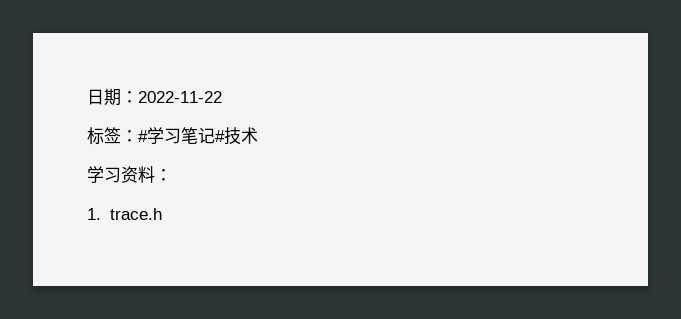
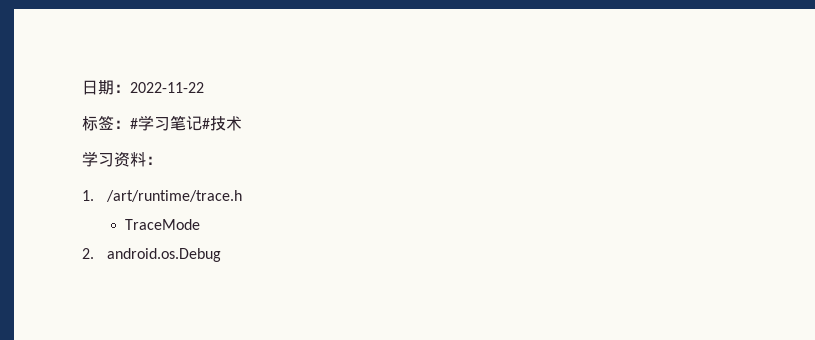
[109,208,162,220] trace.h -> [106,190,243,202] [125,219,201,230] [82,248,222,262] /art/runtime/trace.h // TraceMode // 2. android.os.Debug

